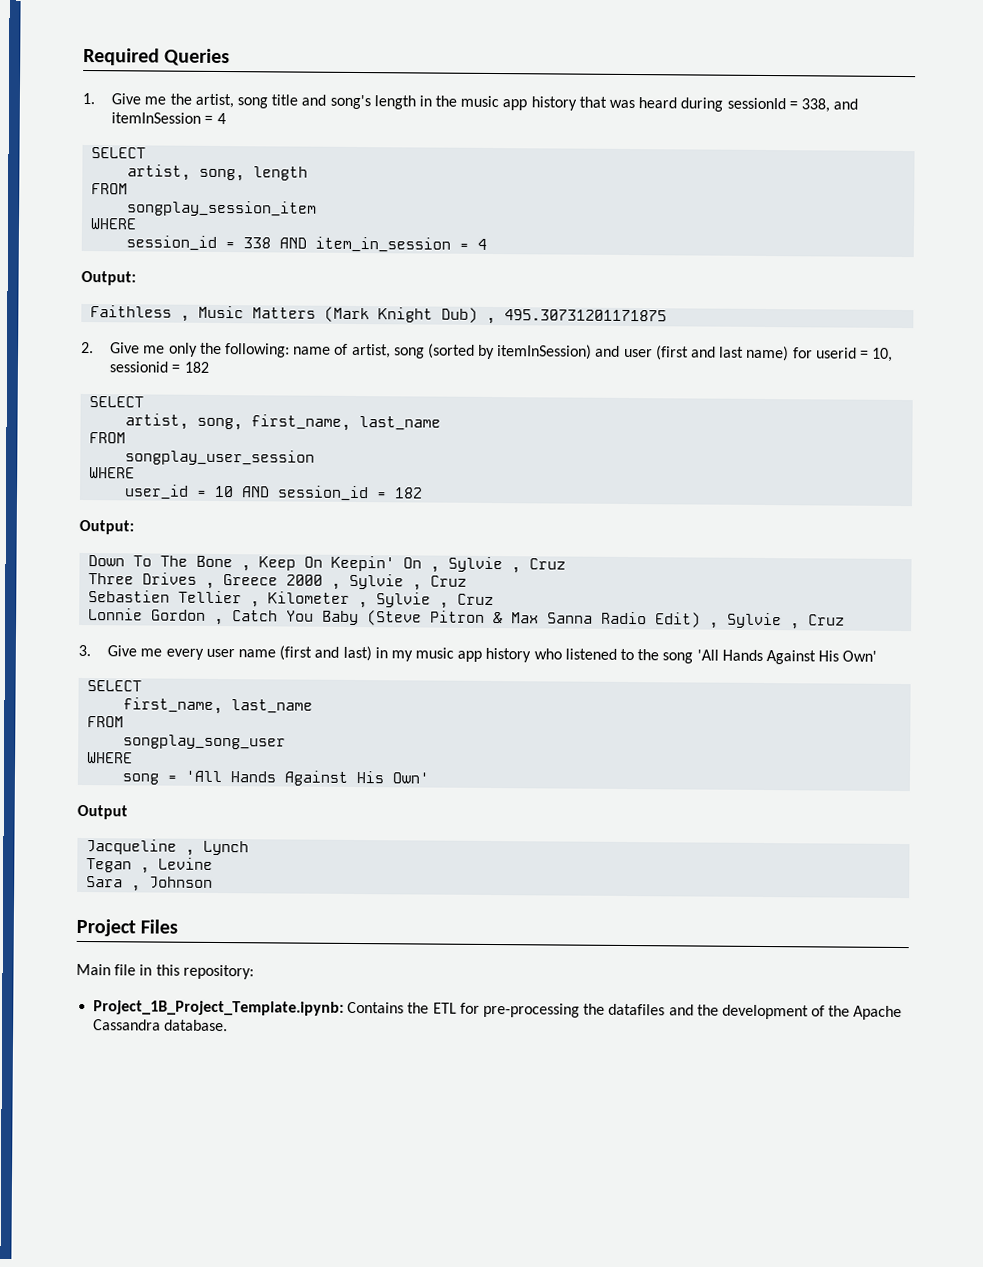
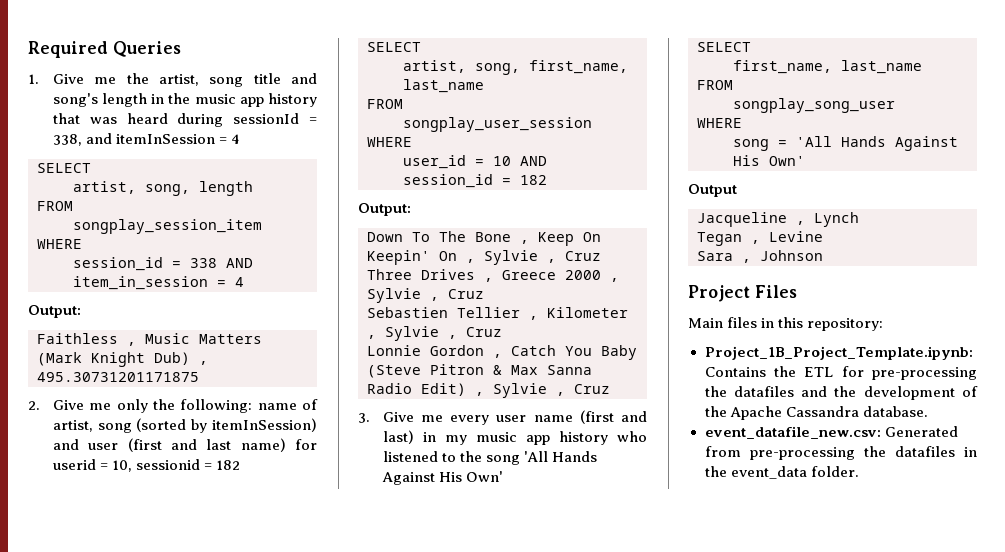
[114,964,137,976] file -> [727,317,758,328] files
(229, 1025) none -> [704,426,958,439] [704,446,977,460] [704,466,859,479] // event_datafile_new.csv: Generated from pre-processing the datafiles in the event_data folder.

